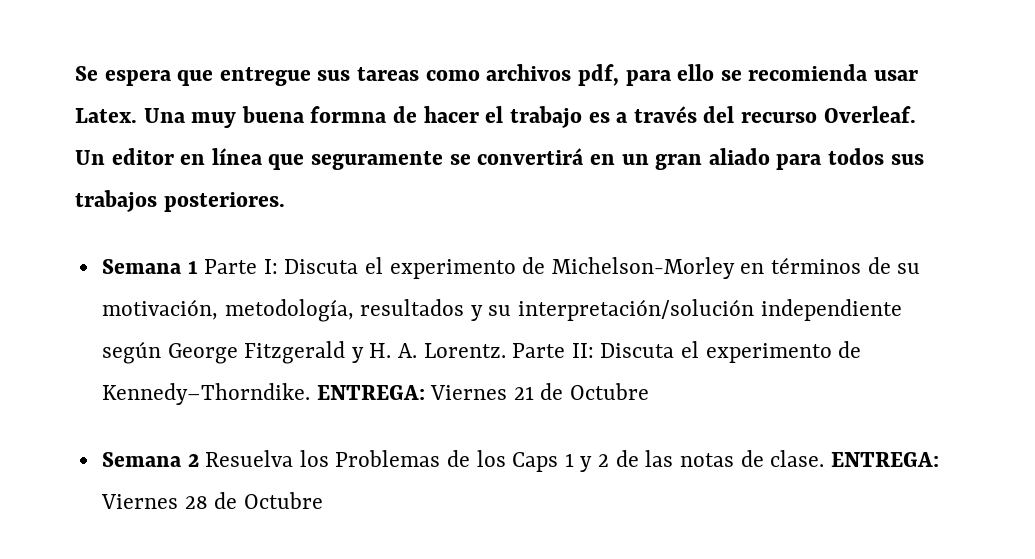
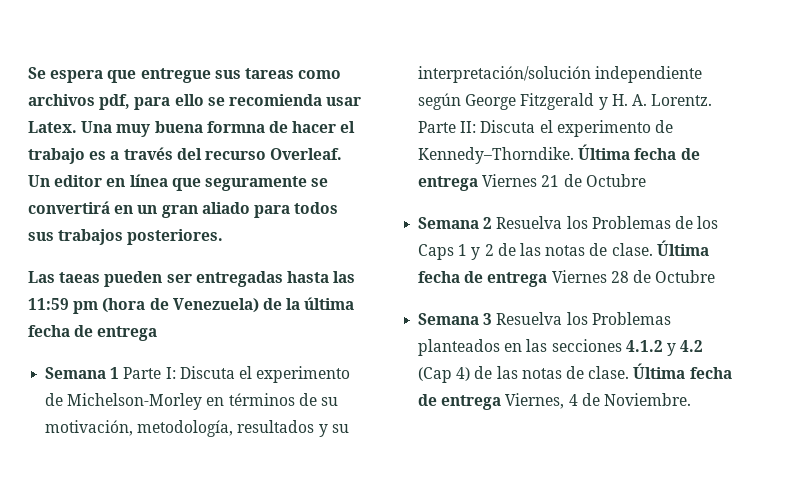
(285, 202) none -> [28,271,356,287] [28,297,355,314] [28,325,158,341] // Las taeas pueden ser entregadas hasta las 11:59 pm (hora de Venezuela) de la última fecha de entrega
[316,385,425,400] ENTREGA: -> [578,144,700,160] [418,176,479,191] Última fecha de entrega
[830,452,939,467] ENTREGA: -> [656,240,709,256] [418,271,548,287] Última fecha de entrega
(323, 500) none -> [418,312,671,325] [418,339,704,356] [418,363,732,383] [418,393,691,410] // Semana 3 Resuelva los Problemas planteados en las secciones 4.1.2 y 4.2 (Cap 4) de las notas de clase. Última fecha de entrega Viernes, 4 de Noviembre.

